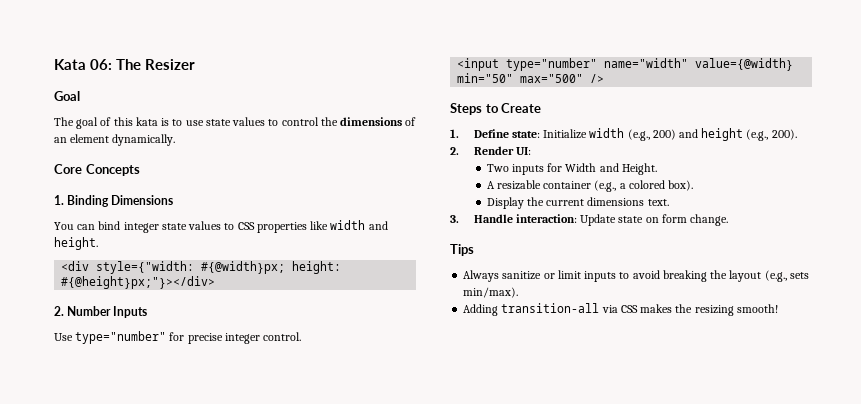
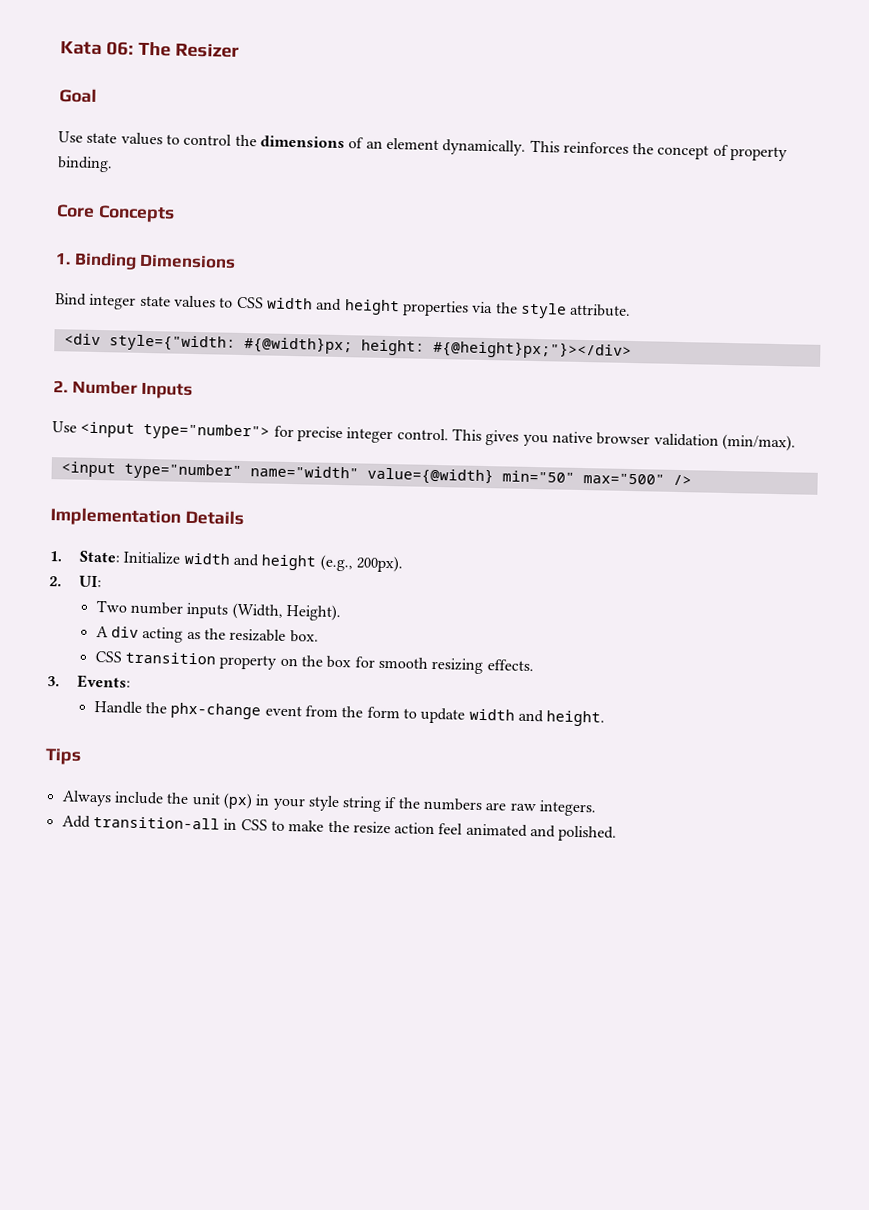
[54,117,204,129] The goal of this kata is to use -> [58,131,83,143] Use
(176, 140) none -> [529,139,789,162] [57,156,113,173] This reinforces the concept of property binding.
[54,221,121,230] You can bind -> [55,293,87,306] Bind
[256,220,388,233] [54,237,98,250] properties like width and height. -> [266,297,632,319] width and height properties via the style attribute.
[75,331,167,344] type="number" -> [80,421,271,441] <input type="number">
(302, 336) none -> [451,428,796,452] This gives you native browser validation (min/max).
[450,103,542,115] [450,128,676,141] Steps to Create // 1. Define state: Initialize width (e.g., 200) -> [50,507,244,527] [49,550,231,565] Implementation Details // 1. State: Initialize width
[771,129,797,140] [450,146,514,155] 200). // 2. Render -> [356,555,404,573] [49,576,62,587] 200px). // 2.
[512,163,657,175] [486,180,694,192] [486,197,669,209] [450,214,729,226] [450,244,474,256] [463,270,809,282] [463,287,519,298] [463,303,778,316] inputs for Width and Height. // A resizable container (e.g., a colored box). // Display the current dimensions text. // 3. Handle interaction: Update state on form change. // Tips // Always sanitize or limit inputs to avoid breaking the layout (e.g., sets min/max). // Adding transition-all via CSS makes the resizing smooth! -> [130,601,342,622] [95,626,319,643] [94,651,534,675] [47,674,132,689] [93,701,606,727] [45,748,81,765] [61,790,597,817] [61,815,618,842] number inputs (Width, Height). // A div acting as the resizable box. // CSS transition property on the box for smooth resizing effects. // 3. Events: // Handle the phx-change event from the form to update width and height. // Tips // Always include the unit (px) in your style string if the numbers are raw integers. // Add transition-all in CSS to make the resize action feel animated and polished.

